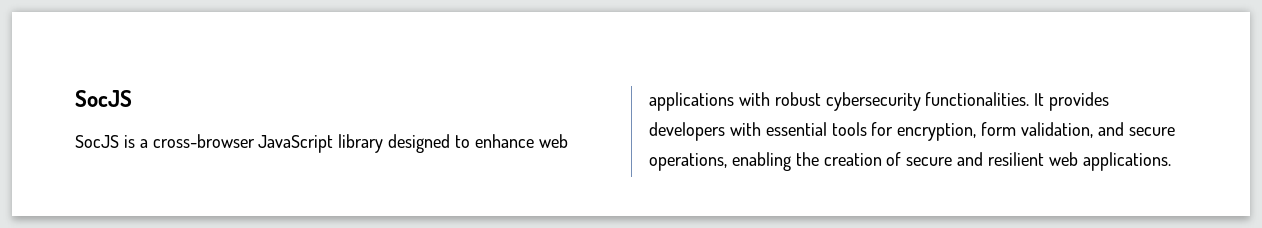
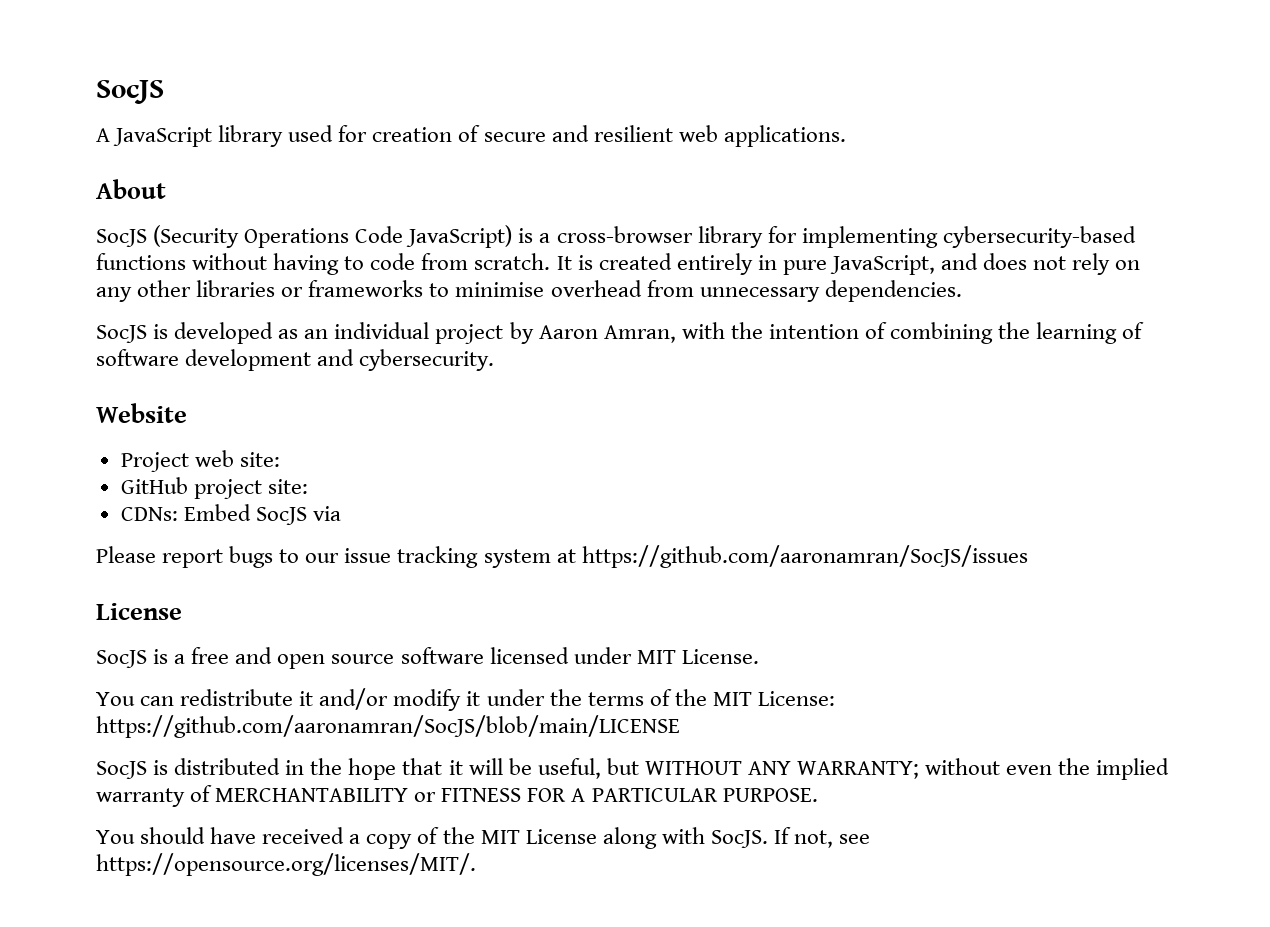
[75,134,568,153] [649,92,1110,111] [649,122,1175,141] [649,152,819,171] SocJS is a cross-browser JavaScript library designed to enhance web applications with robust cybersecurity functionalities. It provides developers with essential tools for encryption, form validation, and secure operations, enabling the -> [96,125,368,147] A JavaScript library used for
(1171, 161) none -> [96,179,166,199] [96,225,1136,248] [96,253,1141,275] [96,280,962,302] [96,322,1145,344] [96,349,495,371] [96,403,187,423] [120,450,280,472] [120,477,308,499] [120,504,341,525] [96,545,1028,568] [96,603,182,620] [96,647,759,669] [96,688,835,711] [96,715,680,738] [96,758,1170,780] [96,785,818,807] [96,827,871,849] [96,853,476,876] // About // SocJS (Security Operations Code JavaScript) is a cross-browser library for implementing cybersecurity-based functions without having to code from scratch. It is created entirely in pure JavaScript, and does not rely on any other libraries or frameworks to minimise overhead from unnecessary dependencies. // SocJS is developed as an individual project by Aaron Amran, with the intention of combining the learning of software development and cybersecurity. // Website // Project web site: // GitHub project site: // CDNs: Embed SocJS via // Please report bugs to our issue tracking system at https://github.com/aaronamran/SocJS/issues // License // SocJS is a free and open source software licensed under MIT License. // You can redistribute it and/or modify it under the terms of the MIT License: https://github.com/aaronamran/SocJS/blob/main/LICENSE // SocJS is distributed in the hope that it will be useful, but WITHOUT ANY WARRANTY; without even the implied warranty of MERCHANTABILITY or FITNESS FOR A PARTICULAR PURPOSE. // You should have received a copy of the MIT License along with SocJS. If not, see https://opensource.org/licenses/MIT/.

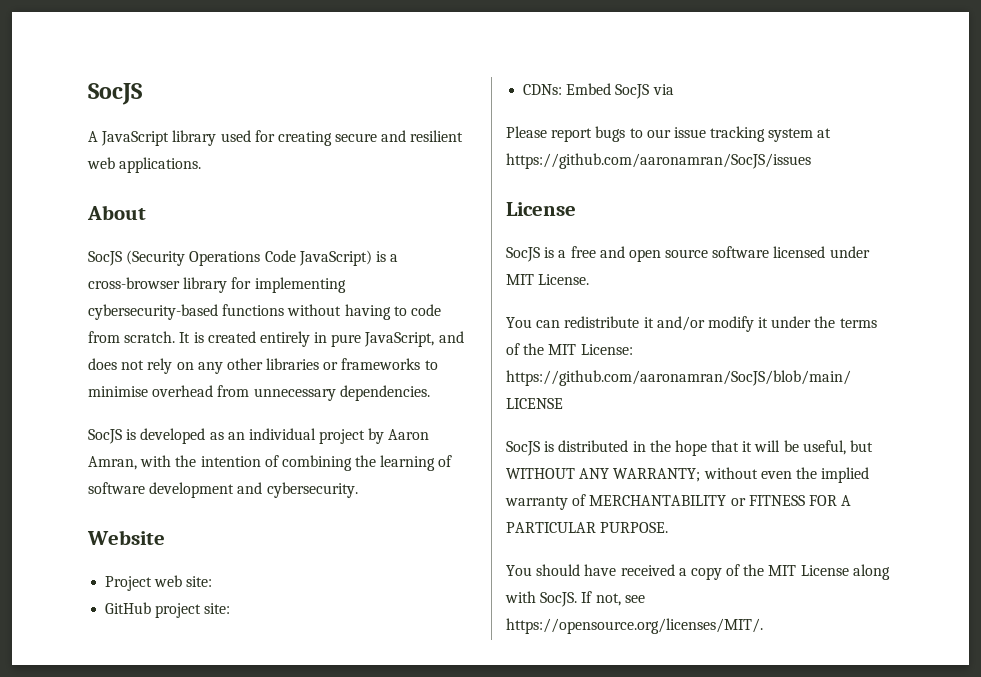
[372,125,481,142] creation of -> [277,131,332,146] creating

